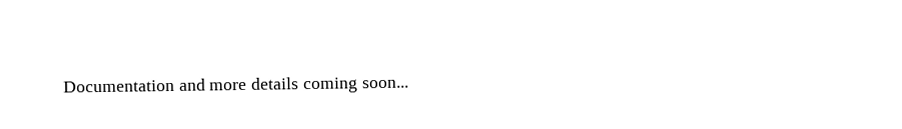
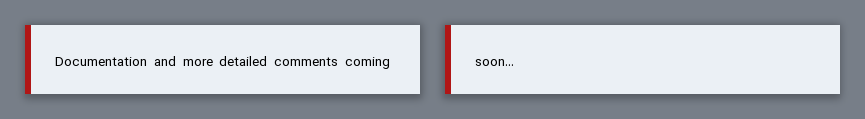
[251,77,300,90] details -> [219,56,339,66] detailed comments

